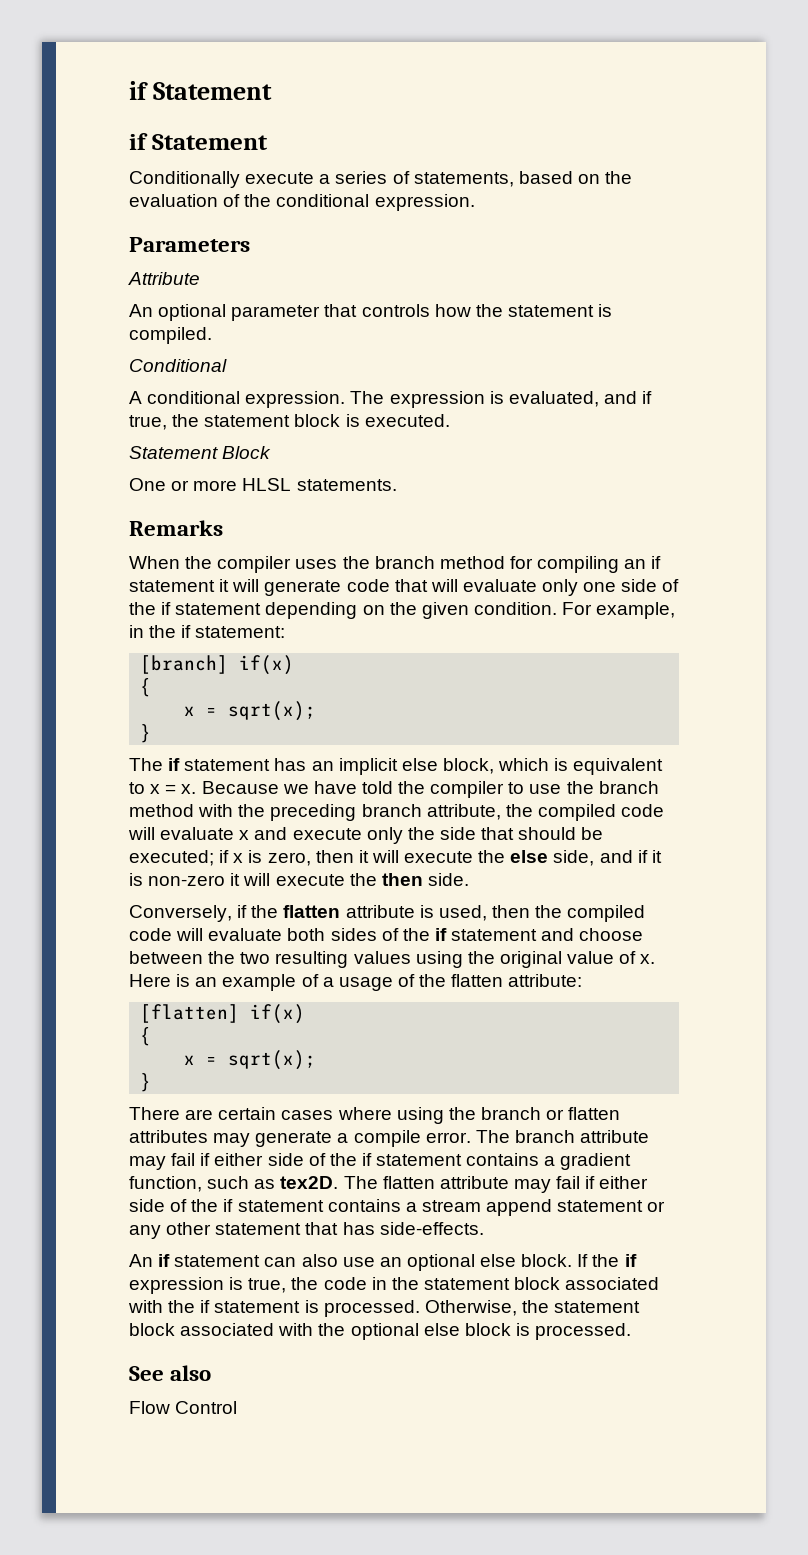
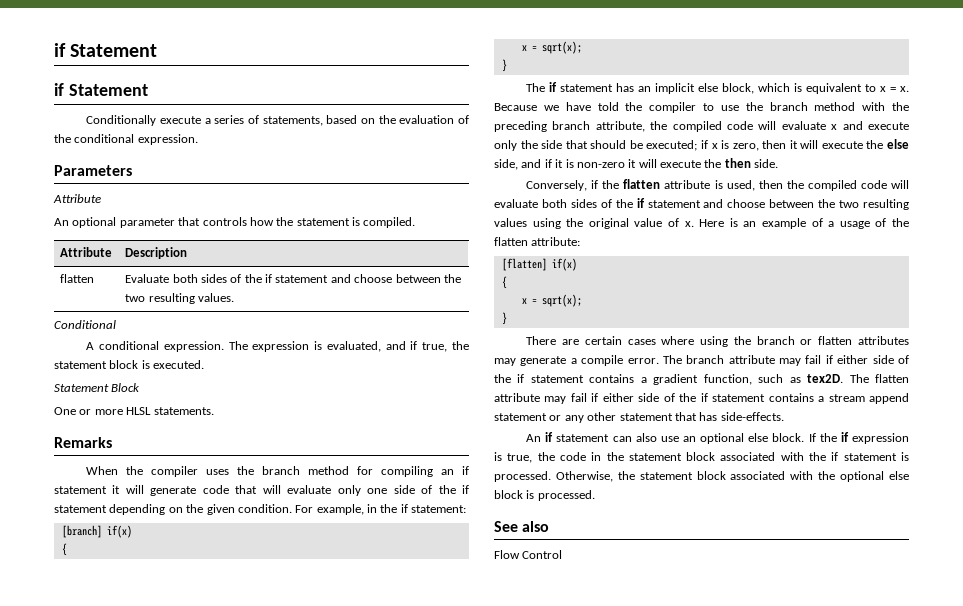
(212, 335) none -> [60,247,113,257] [125,247,188,259] [60,274,95,283] [125,274,461,283] [125,293,234,304] // Attribute | Description // flatten | Evaluate both sides of the if statement and choose between the two resulting values.

